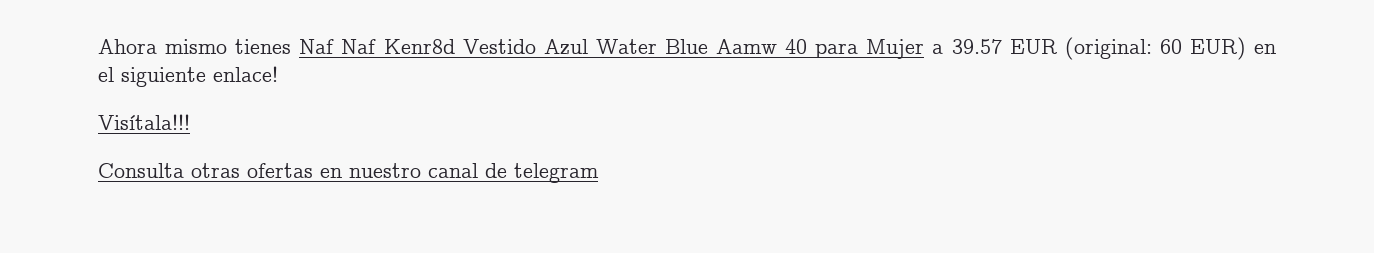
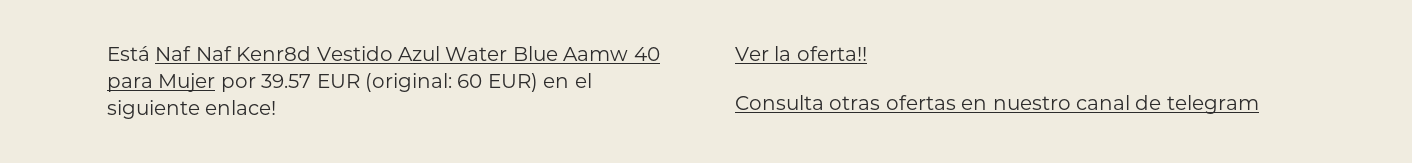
[98,39,292,54] Ahora mismo tienes -> [107,46,150,61] Está
[932,44,944,54] a -> [220,77,256,92] por
[98,114,190,130] Visítala!!! -> [735,46,867,61] Ver la oferta!!

